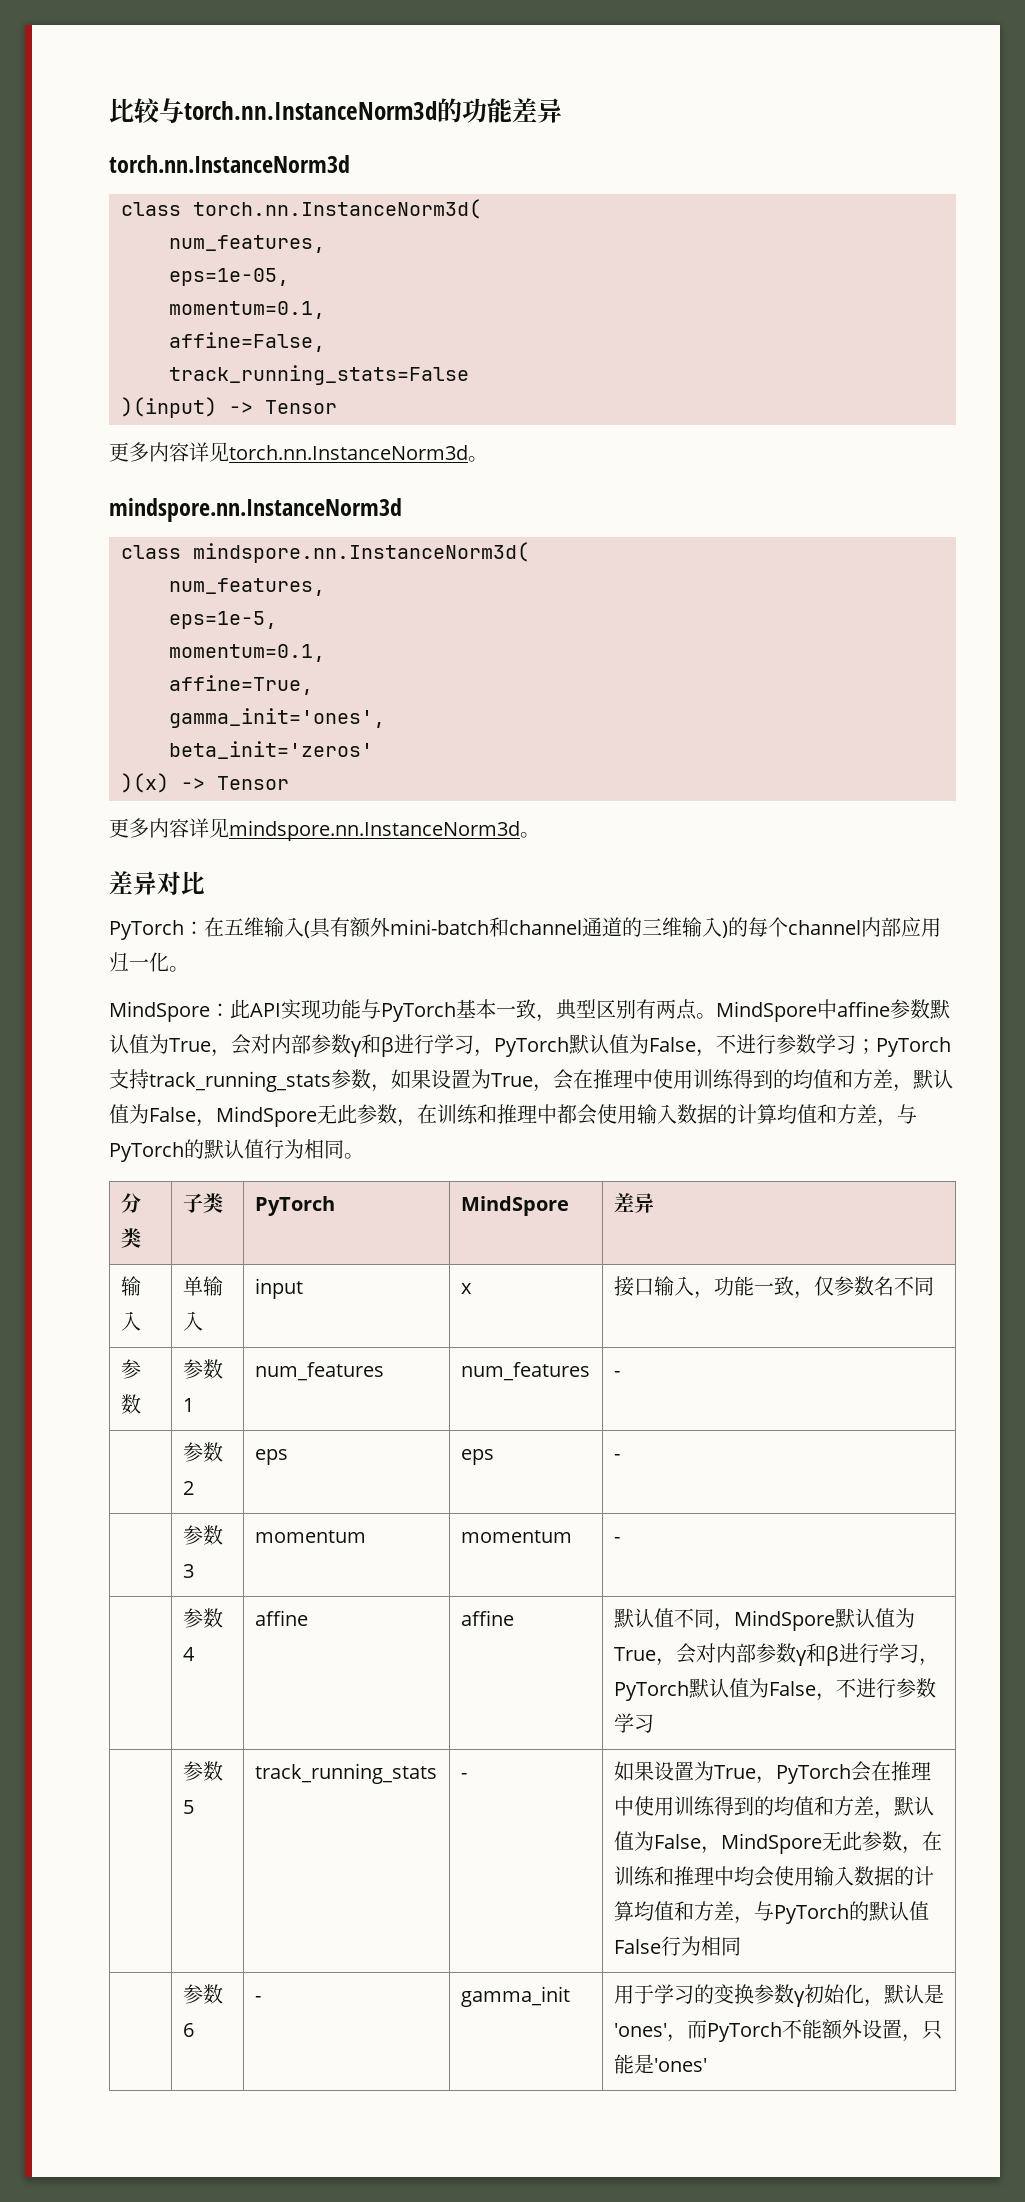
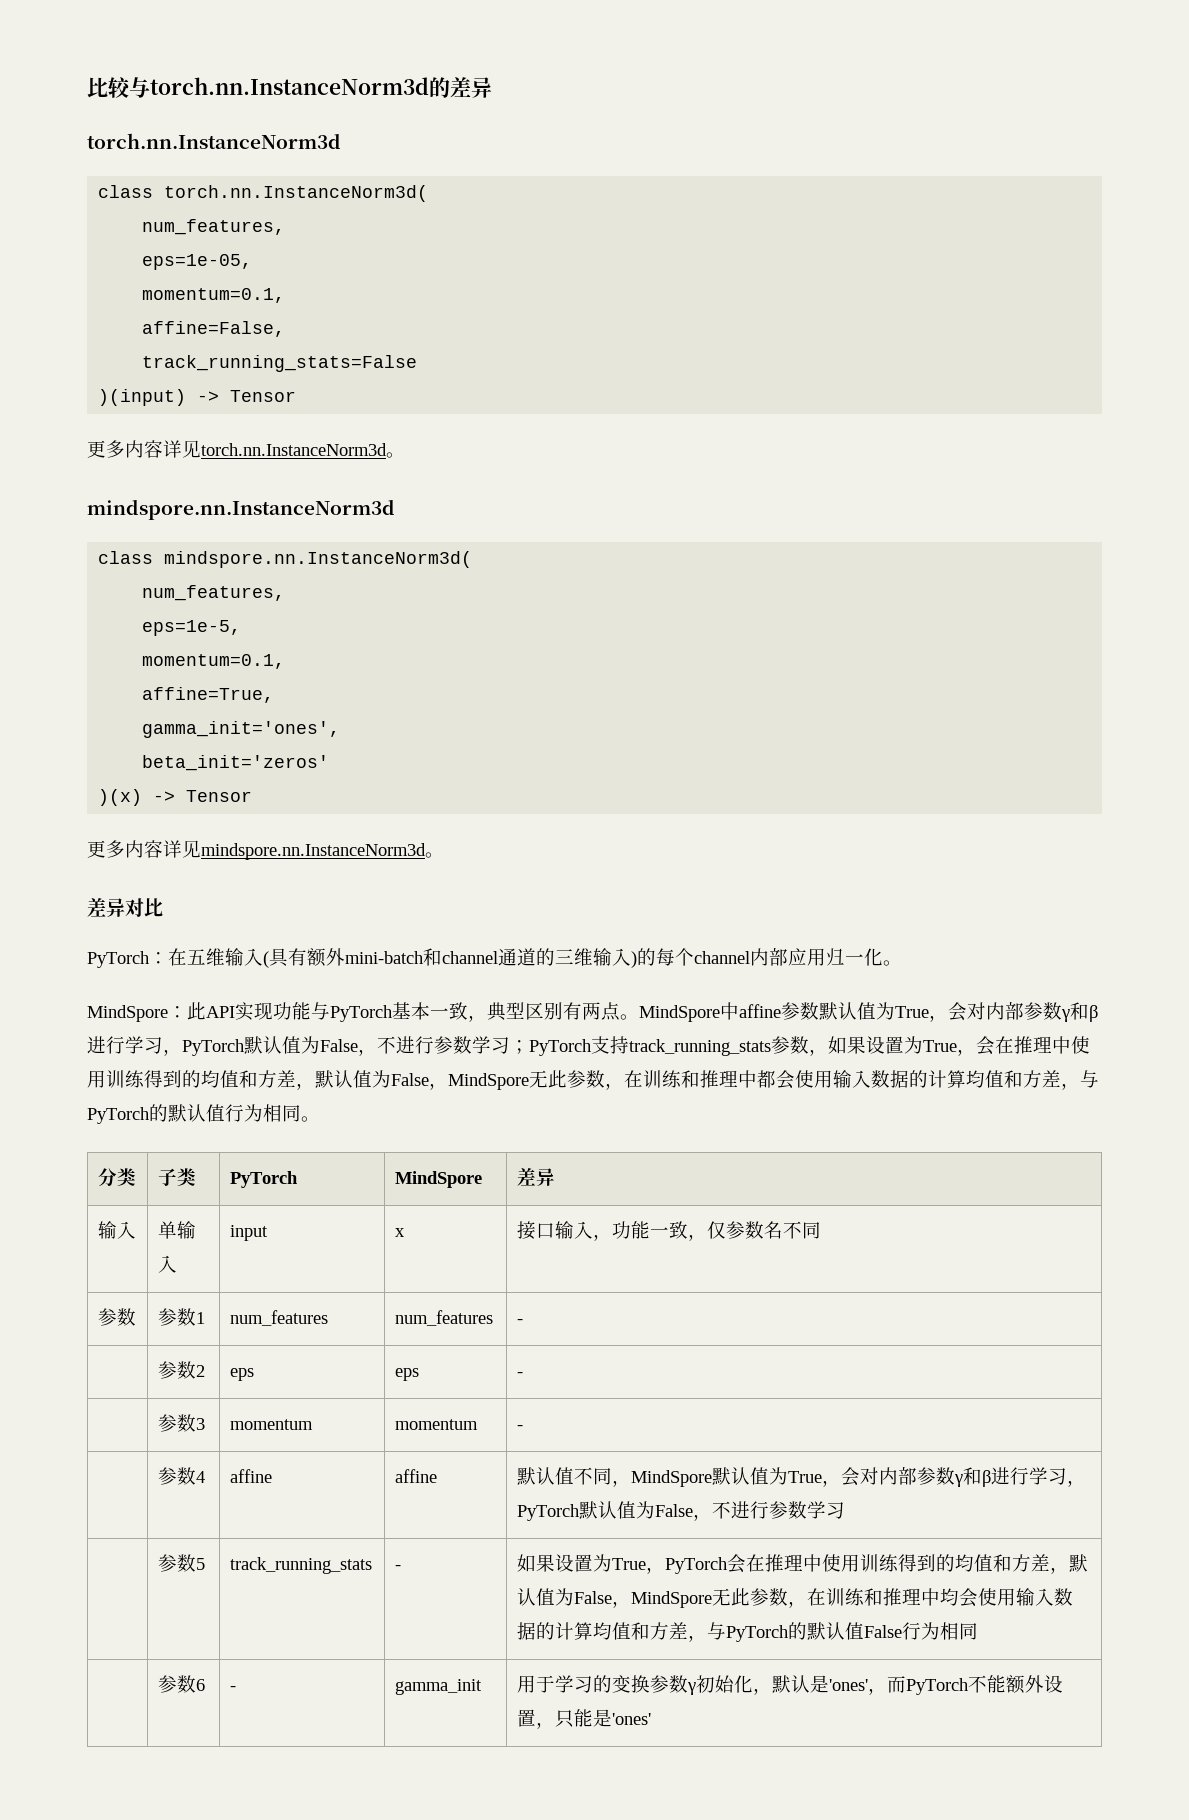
[462,98,512,123] 功能 -> (450, 87) none

